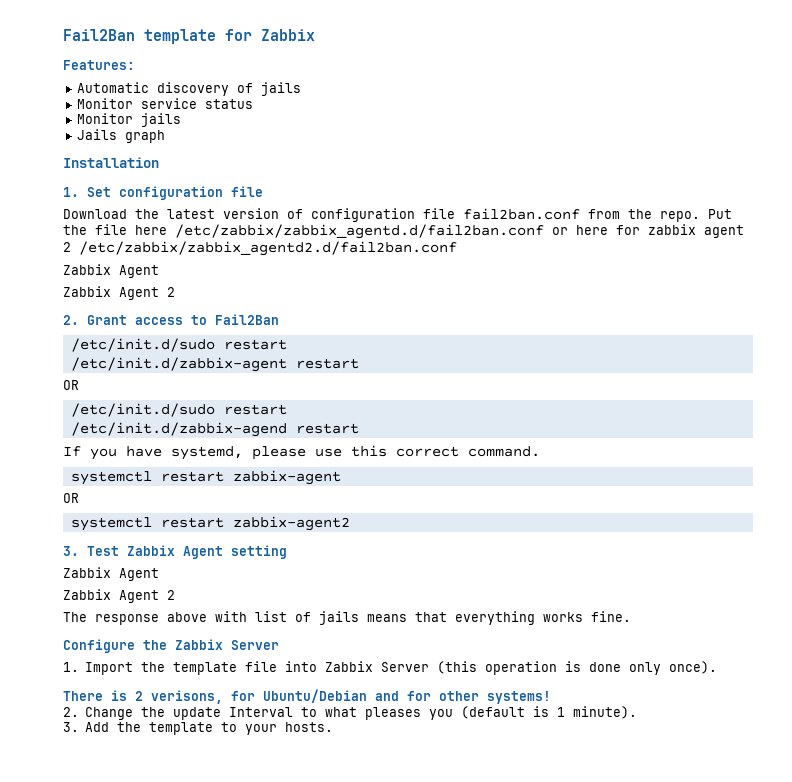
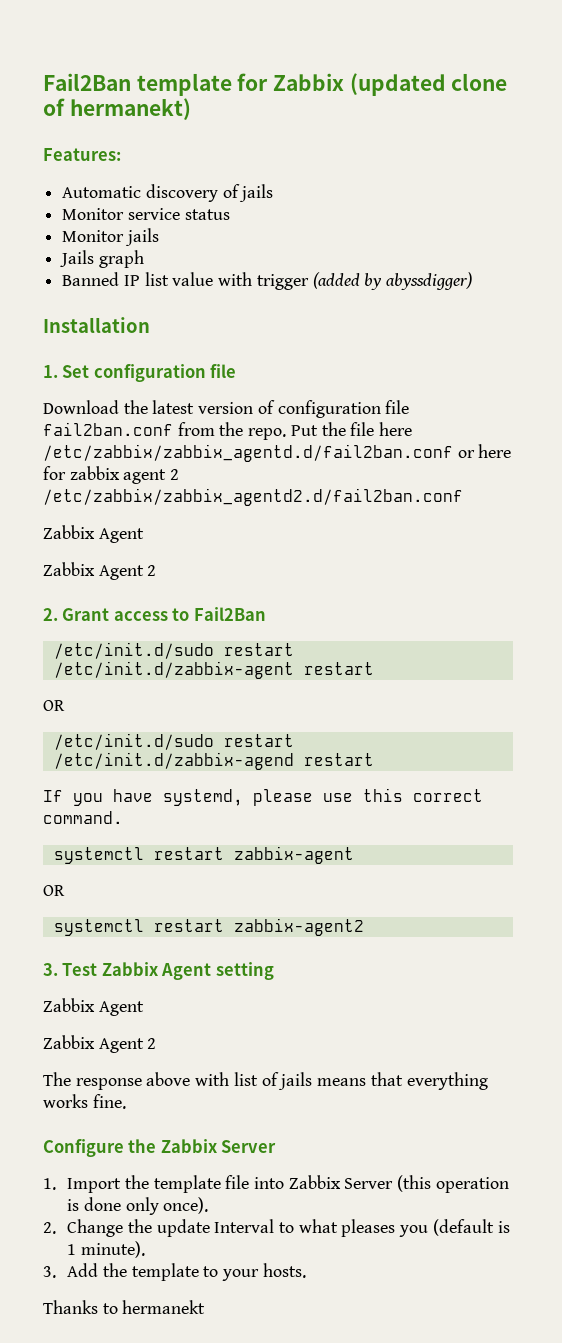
(315, 35) none -> [349,73,508,96] [43,98,191,120] (updated clone of hermanekt)
(165, 136) none -> [62,272,473,290] // Banned IP list value with trigger (added by abyssdigger)
[63,689,551,704] // There is 2 verisons, for Ubuntu/Debian and for other systems! -> (209, 1205) none
(334, 727) none -> [43,1300,206,1314] // Thanks to hermanekt

